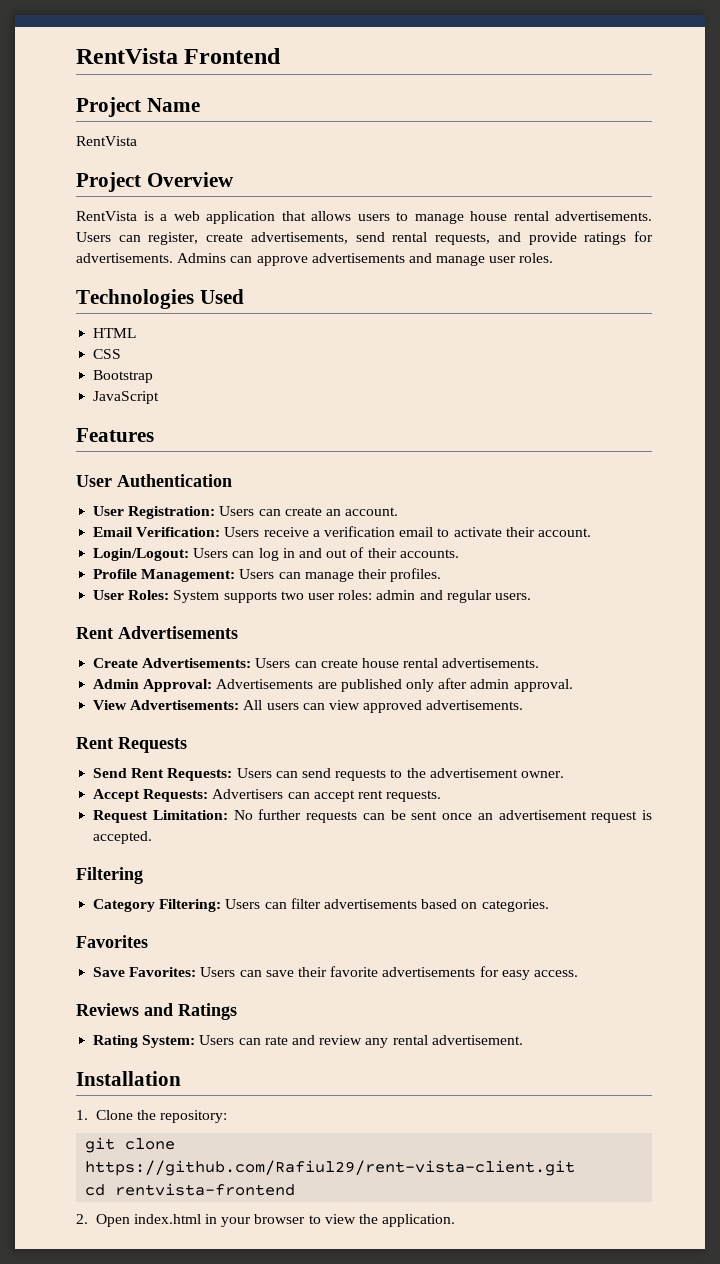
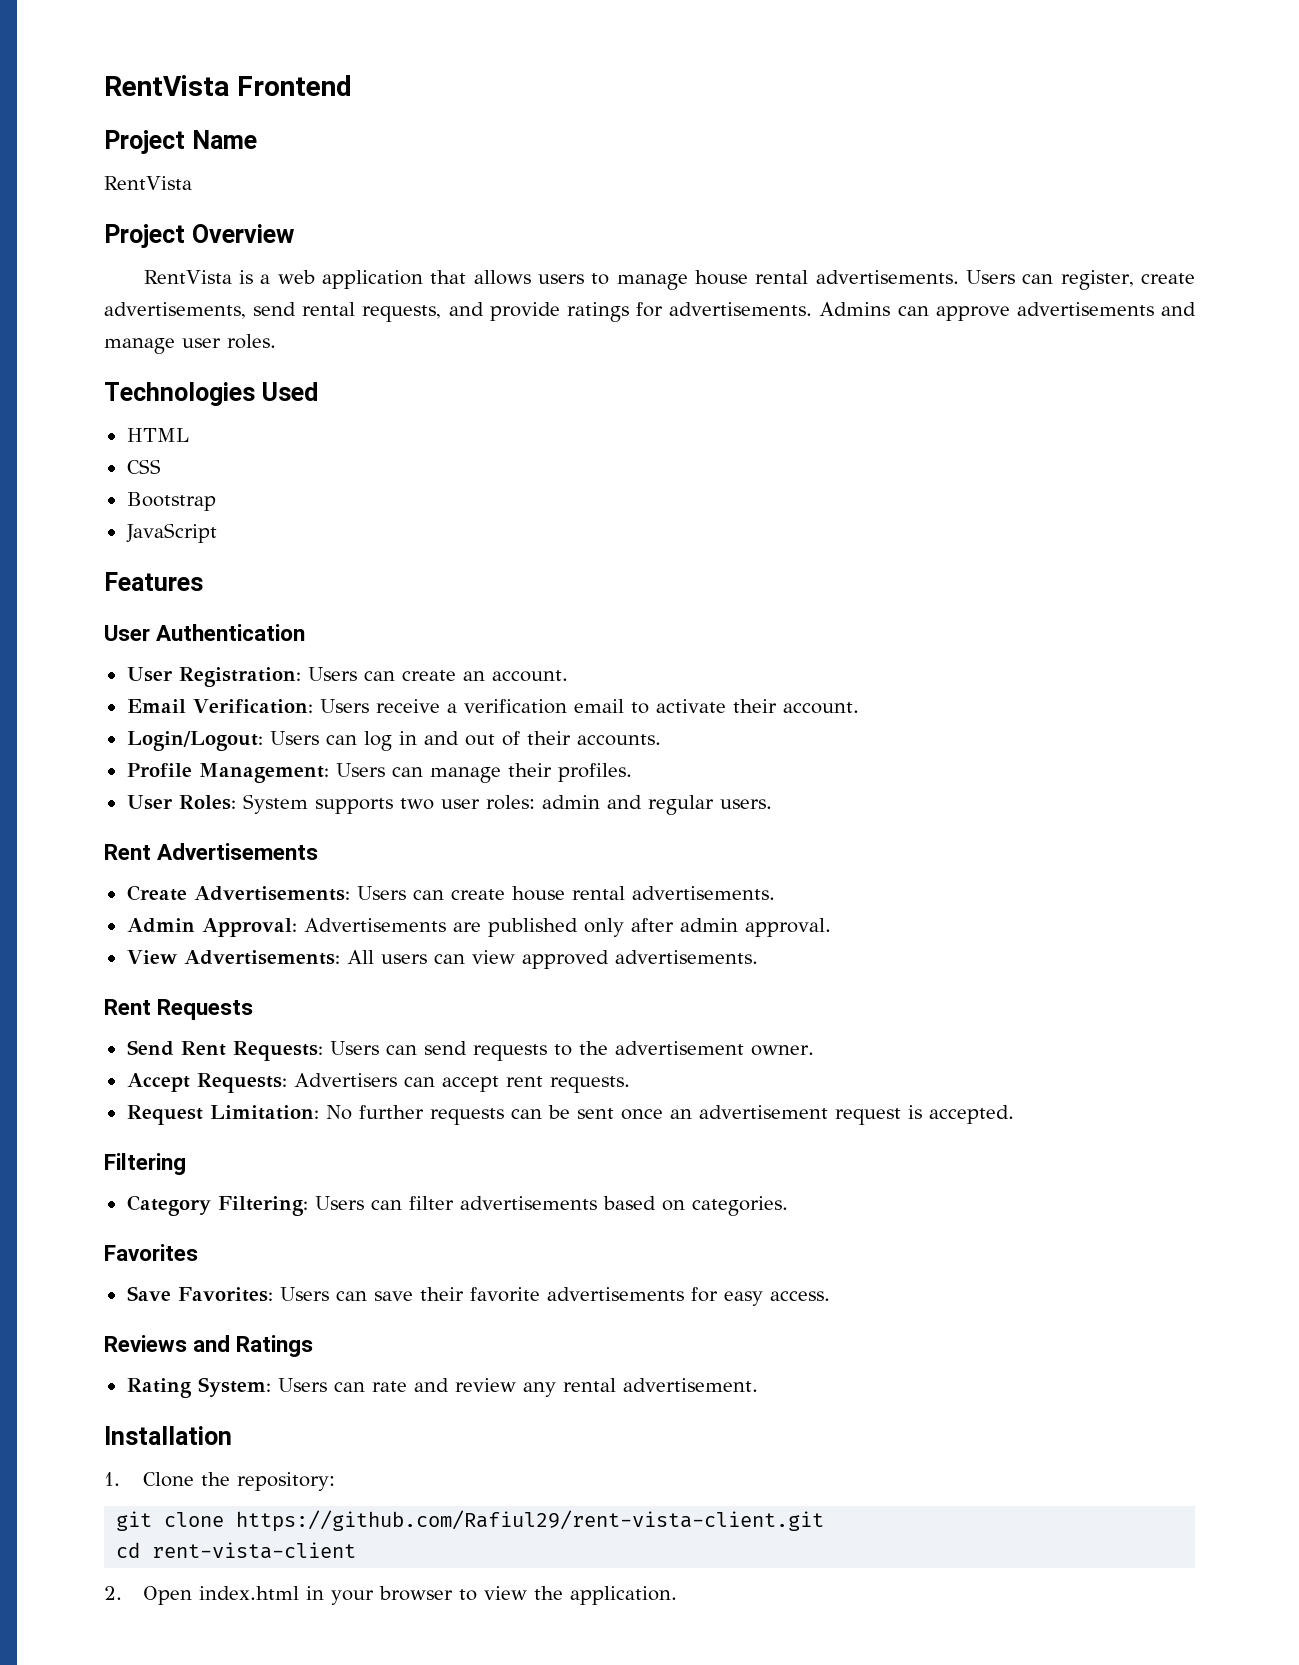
[115,1183,296,1196] rentvista-frontend -> [152,1542,357,1559] rent-vista-client

